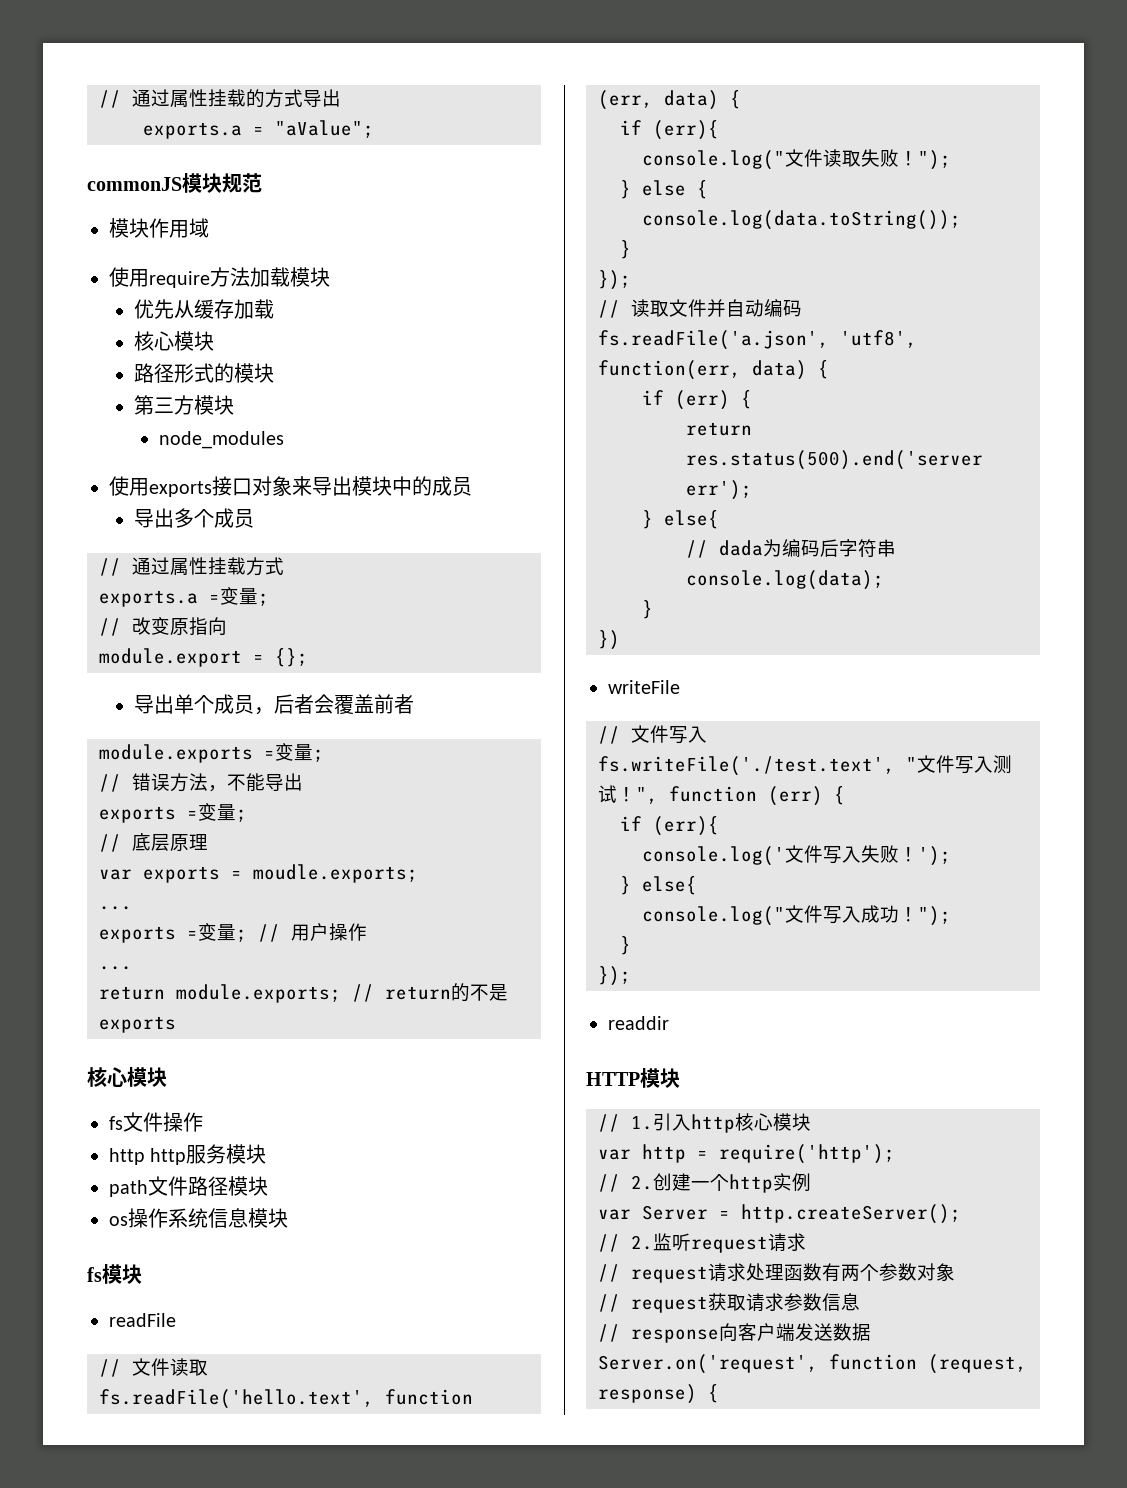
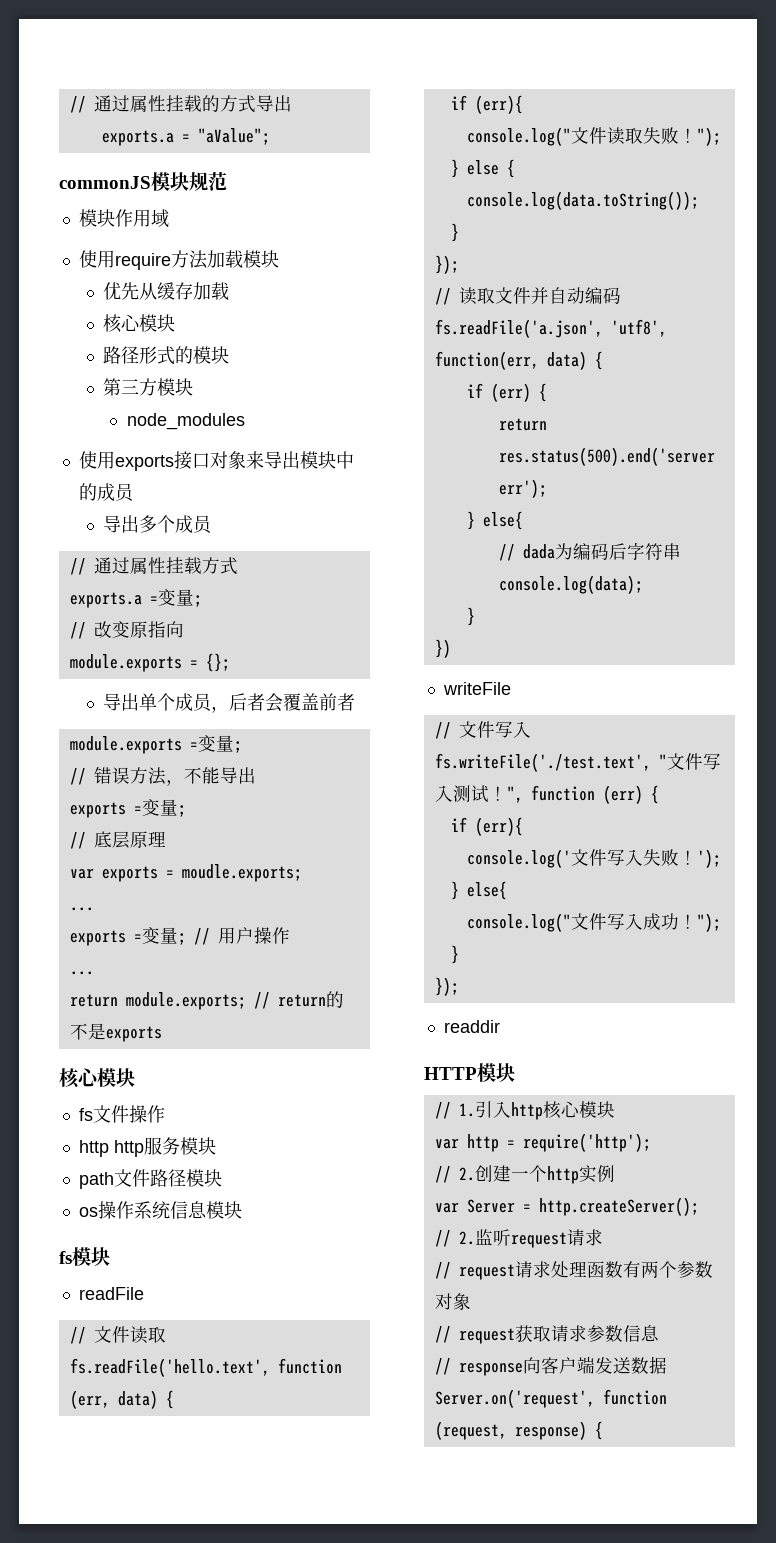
[99,648,242,667] module.export -> [69,654,182,672] module.exports

